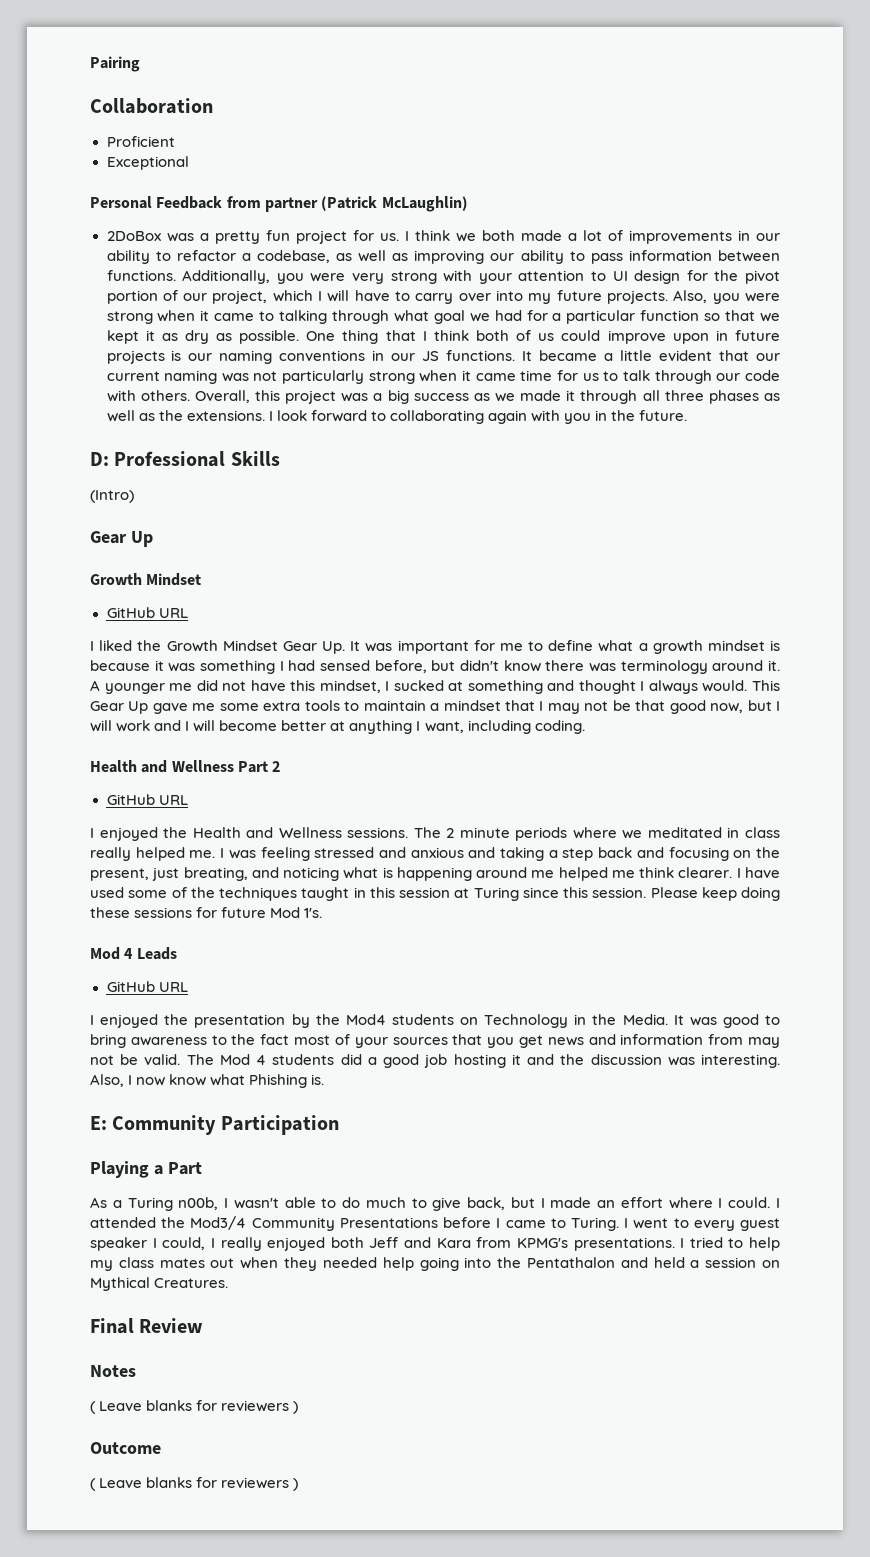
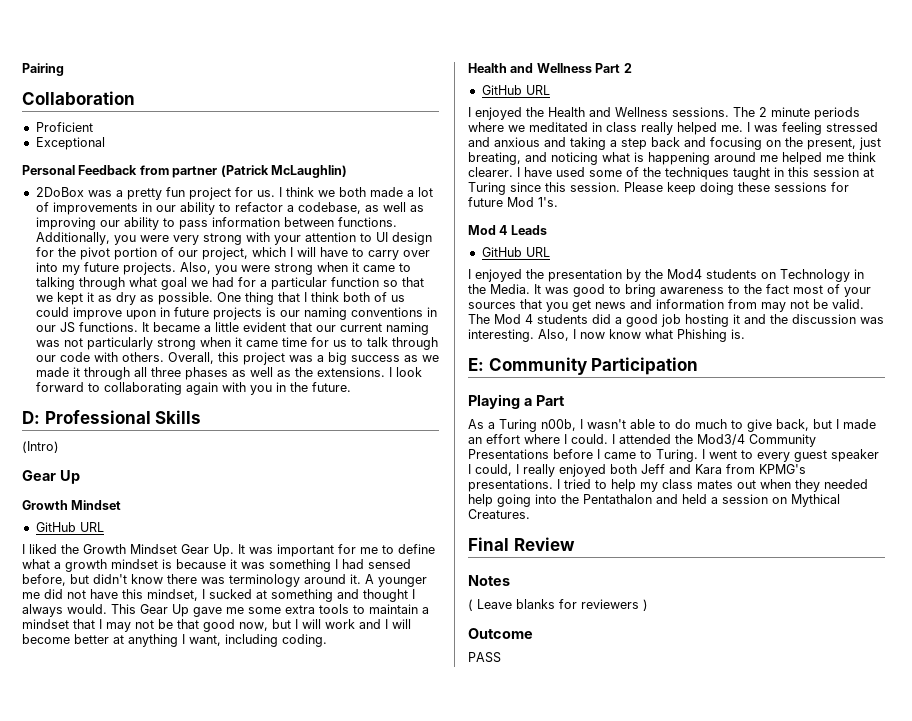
[90,1477,299,1491] ( Leave blanks for reviewers ) -> [468,652,501,663] PASS

